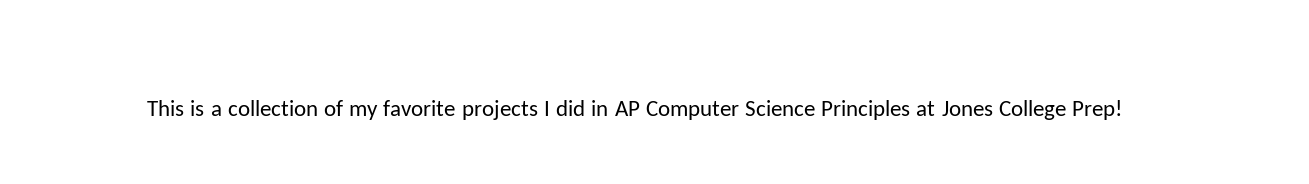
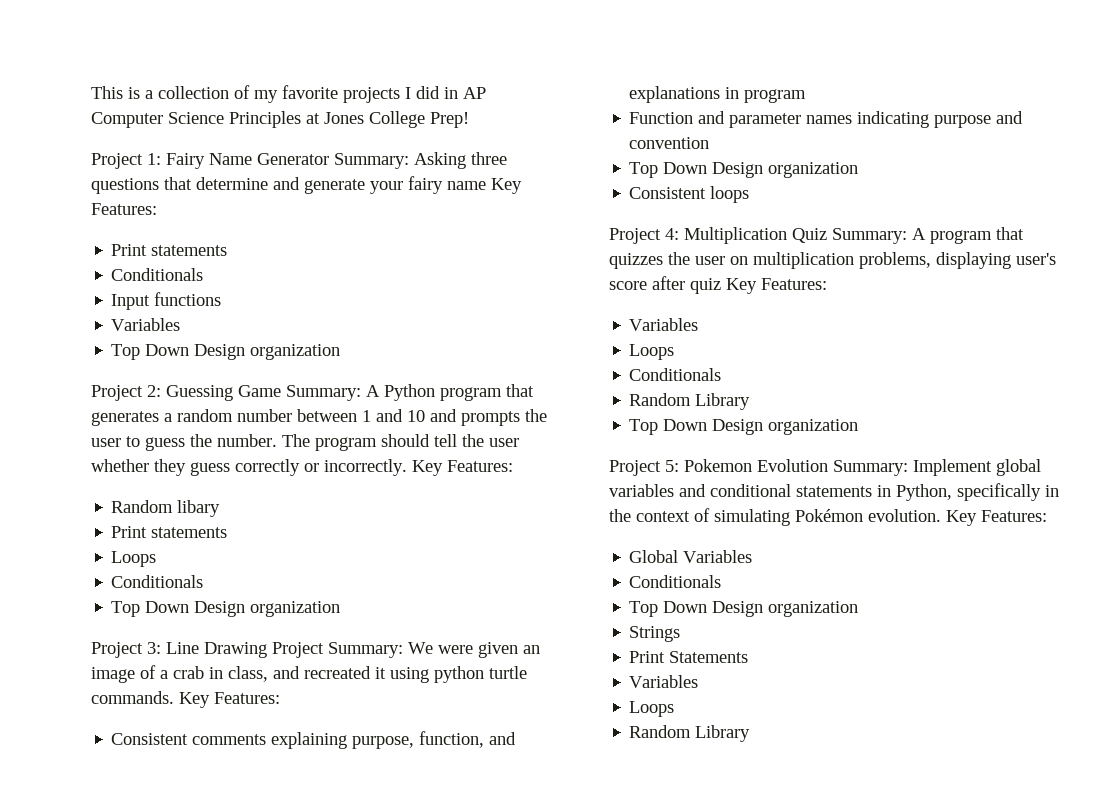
(1122, 110) none -> [91,152,507,169] [91,176,522,194] [91,203,157,215] [111,244,228,256] [111,268,204,281] [111,292,222,310] [111,318,181,331] [111,344,341,360] [91,384,534,401] [91,409,547,426] [91,434,519,451] [91,459,513,476] [111,500,221,517] [111,526,228,538] [111,551,157,567] [111,575,204,588] [111,601,341,617] [91,642,540,658] [91,665,527,683] [91,691,280,708] [111,731,517,749] [629,86,807,103] [629,111,1024,128] [629,137,710,149] [629,162,859,178] [629,186,750,203] [609,227,1024,244] [609,252,1056,269] [609,276,827,294] [629,318,699,331] [629,344,675,360] [629,368,722,381] [629,393,751,410] [629,419,859,435] [609,459,1041,476] [609,483,1059,501] [609,508,1047,526] [629,550,753,563] [629,575,722,588] [629,601,859,617] [629,626,681,642] [629,651,749,663] [629,675,699,688] [629,701,675,717] [629,725,751,742] // Project 1: Fairy Name Generator Summary: Asking three questions that determine and generate your fairy name Key Features: // Print statements // Conditionals // Input functions // Variables // Top Down Design organization // Project 2: Guessing Game Summary: A Python program that generates a random number between 1 and 10 and prompts the user to guess the number. The program should tell the user whether they guess correctly or incorrectly. Key Features: // Random libary // Print statements // Loops // Conditionals // Top Down Design organization // Project 3: Line Drawing Project Summary: We were given an image of a crab in class, and recreated it using python turtle commands. Key Features: // Consistent comments explaining purpose, function, and explanations in program // Function and parameter names indicating purpose and convention // Top Down Design organization // Consistent loops // Project 4: Multiplication Quiz Summary: A program that quizzes the user on multiplication problems, displaying user's score after quiz Key Features: // Variables // Loops // Conditionals // Random Library // Top Down Design organization // Project 5: Pokemon Evolution Summary: Implement global variables and conditional statements in Python, specifically in the context of simulating Pokémon evolution. Key Features: // Global Variables // Conditionals // Top Down Design organization // Strings // Print Statements // Variables // Loops // Random Library

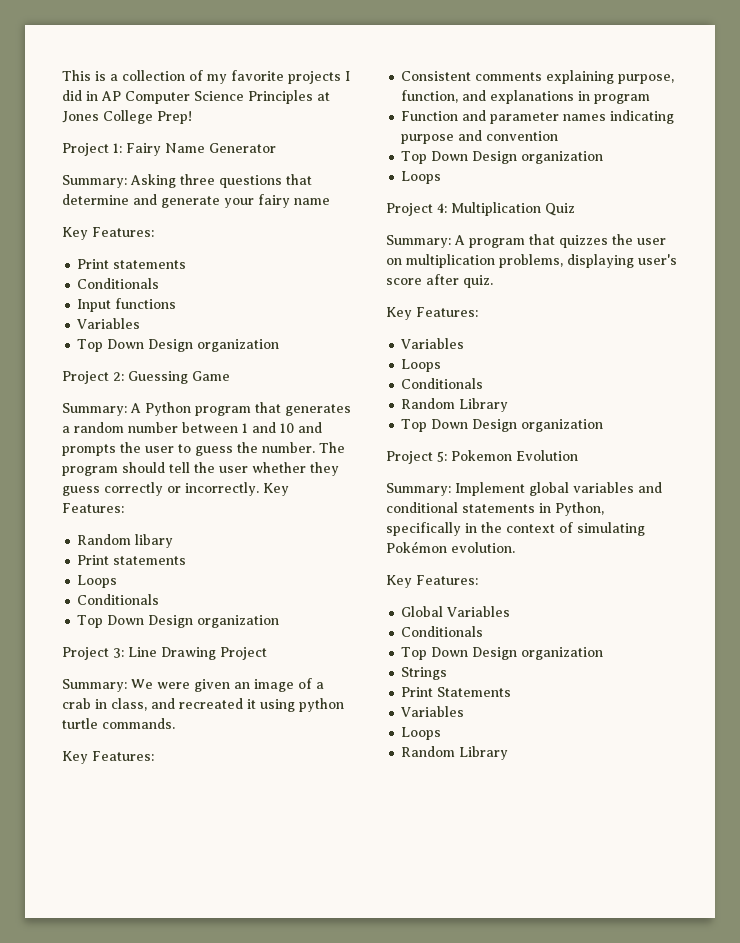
(329, 159) none -> (276, 148) //
(486, 185) none -> (330, 201) //
(281, 391) none -> (230, 376) //
(324, 650) none -> (267, 653) //
(174, 697) none -> (175, 723) //
[629,186,750,203] Consistent loops -> [401,171,442,184] Loops
(827, 235) none -> (575, 209) //
[690,278,721,294] quiz -> [463,275,493,288] quiz. //
(828, 465) none -> (578, 455) //
(941, 515) none -> (515, 547) //

